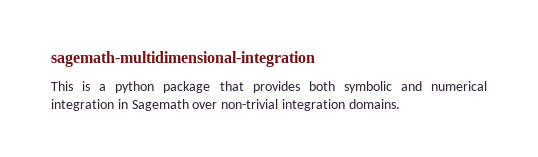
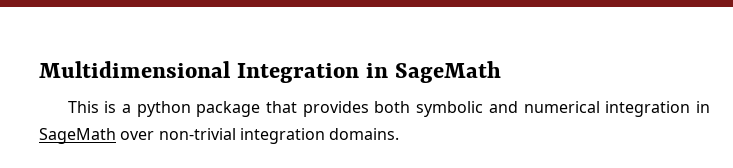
[51,51,315,67] sagemath-multidimensional-integration -> [39,61,501,83] Multidimensional Integration in SageMath
[131,99,189,111] Sagemath -> [39,128,116,144] SageMath

